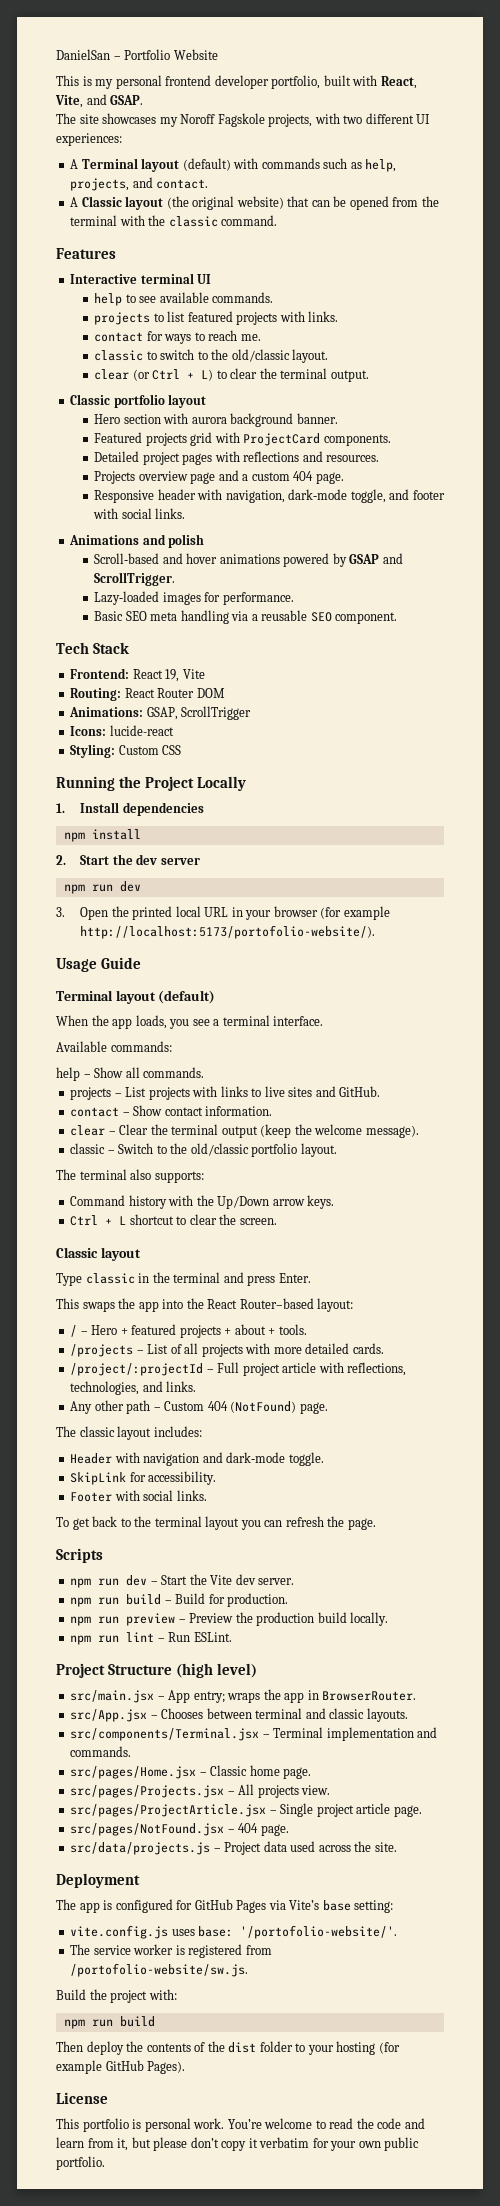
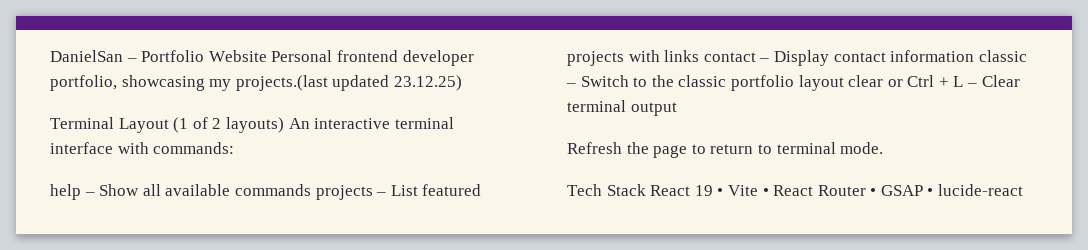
[56,75,417,89] [55,94,144,108] [56,113,431,127] [56,133,122,146] [70,158,397,172] [70,177,209,191] [70,196,439,210] [70,215,278,227] [56,248,116,259] [70,273,212,284] [94,292,274,306] [94,311,339,325] [94,330,261,344] [94,349,329,363] [94,368,369,382] [70,394,207,408] [94,413,338,427] [94,432,391,446] [94,451,380,465] [94,470,344,484] [94,489,445,503] [93,508,186,519] [69,534,205,548] [94,553,403,567] [94,572,176,586] [94,591,294,605] [94,610,398,624] [56,642,129,654] [70,668,205,682] [70,688,225,701] [69,706,252,720] [70,725,174,736] [70,744,182,758] [56,776,246,791] [56,802,204,816] [63,829,141,842] [56,854,200,865] [63,881,141,894] [56,906,390,920] [80,925,376,939] [56,957,141,972] [56,990,216,1004] [56,1015,324,1029] [56,1041,107,1052] // This is my personal frontend developer portfolio, built with React, Vite, and GSAP. // The site showcases my Noroff Fagskole projects, with two different UI experiences: // A Terminal layout (default) with commands such as help, projects, and contact. // A Classic layout (the original website) that can be opened from the terminal with the classic command. // Features // Interactive terminal UI // help to see available commands. // projects to list featured projects with links. // contact for ways to reach me. // classic to switch to the old/classic layout. // clear (or Ctrl + L) to clear the terminal output. // Classic portfolio layout // Hero section with aurora background banner. // Featured projects grid with ProjectCard components. // Detailed project pages with reflections and resources. // Projects overview page and a custom 404 page. // Responsive header with navigation, dark‑mode toggle, and footer with social links. // Animations and polish // Scroll‑based and hover animations powered by GSAP and ScrollTrigger. // Lazy‑loaded images for performance. // Basic SEO meta handling via a reusable SEO component. // Tech Stack // Frontend: React 19, Vite // Routing: React Router DOM // Animations: GSAP, ScrollTrigger // Icons: lucide-react // Styling: Custom CSS // Running the Project Locally // 1. Install dependencies // npm install // 2. Start the dev server // npm run dev // 3. Open the printed local URL in your browser (for example http://localhost:5173/portofolio-website/). // Usage Guide // Terminal layout (default) // When the app loads, you see a terminal interface. // Available -> [271,50,474,66] [50,75,462,91] [50,117,454,133] [50,142,149,154] Personal frontend developer portfolio, showcasing my projects.(last updated 23.12.25) // Terminal Layout (1 of 2 layouts) An interactive terminal interface with
[143,1067,205,1078] commands. // -> [165,184,311,196] available commands
(147, 1092) none -> [422,184,482,196] featured
[251,1086,381,1097] [70,1105,273,1117] [70,1124,419,1138] to live sites and GitHub. // contact – Show contact information. // clear – Clear the terminal output (keep the welcome message). // -> [703,50,975,66] contact – Display contact information
[190,1143,337,1157] [56,1169,204,1183] [70,1195,335,1209] [70,1214,277,1226] [56,1247,141,1261] [56,1272,311,1286] [56,1298,354,1312] [70,1324,307,1338] [70,1343,384,1357] [70,1362,407,1376] [70,1381,197,1395] [70,1400,328,1414] [56,1426,202,1440] [70,1452,324,1466] [70,1471,217,1485] [70,1490,207,1502] [56,1516,376,1530] [56,1548,103,1563] [70,1574,295,1588] [70,1593,289,1607] [70,1612,389,1626] [70,1632,232,1645] [56,1663,257,1678] [70,1689,417,1703] [70,1708,408,1722] [70,1727,438,1741] [70,1746,132,1757] [70,1765,312,1779] [70,1784,331,1798] [70,1803,422,1817] [70,1823,289,1836] [70,1841,397,1855] [56,1873,140,1888] [56,1899,394,1913] [70,1925,398,1939] [70,1944,272,1958] [70,1963,249,1977] [56,1989,177,2003] [63,2016,155,2029] [56,2041,400,2055] [56,2060,186,2074] [56,2092,108,2104] [56,2118,425,2132] [56,2137,420,2151] [56,2156,105,2170] old/classic portfolio layout. // The terminal also supports: // Command history with the Up/Down arrow keys. // Ctrl + L shortcut to clear the screen. // Classic layout // Type classic in the terminal and press Enter. // This swaps the app into the React Router–based layout: // / – Hero + featured projects + about + tools. // /projects – List of all projects with more detailed cards. // /project/:projectId – Full project article with reflections, technologies, and links. // Any other path – Custom 404 (NotFound) page. // The classic layout includes: // Header with navigation and dark‑mode toggle. // SkipLink for accessibility. // Footer with social links. // To get back to the terminal layout you can refresh the page. // Scripts // npm run dev – Start the Vite dev server. // npm run build – Build for production. // npm run preview – Preview the production build locally. // npm run lint – Run ESLint. // Project Structure (high level) // src/main.jsx – App entry; wraps the app in BrowserRouter. // src/App.jsx – Chooses between terminal and classic layouts. // src/components/Terminal.jsx – Terminal implementation and commands. // src/pages/Home.jsx – Classic home page. // src/pages/Projects.jsx – All projects view. // src/pages/ProjectArticle.jsx – Single project article page. // src/pages/NotFound.jsx – 404 page. // src/data/projects.js – Project data used across the site. // Deployment // The app is configured for GitHub Pages via Vite’s base setting: // vite.config.js uses base: '/portofolio-website/'. // The service worker is registered from /portofolio-website/sw.js. // Build the project with: // npm run build // Then deploy the contents of the dist folder to your hosting (for example GitHub Pages). // License // This portfolio is personal work. You’re welcome to read the code and learn from it, but please don’t copy it verbatim for your own public portfolio. -> [678,75,1020,91] [567,100,677,116] [567,142,884,158] [567,184,1024,196] classic portfolio layout clear or Ctrl + L – Clear terminal output // Refresh the page to return to terminal mode. // Tech Stack React 19 • Vite • React Router • GSAP • lucide-react

